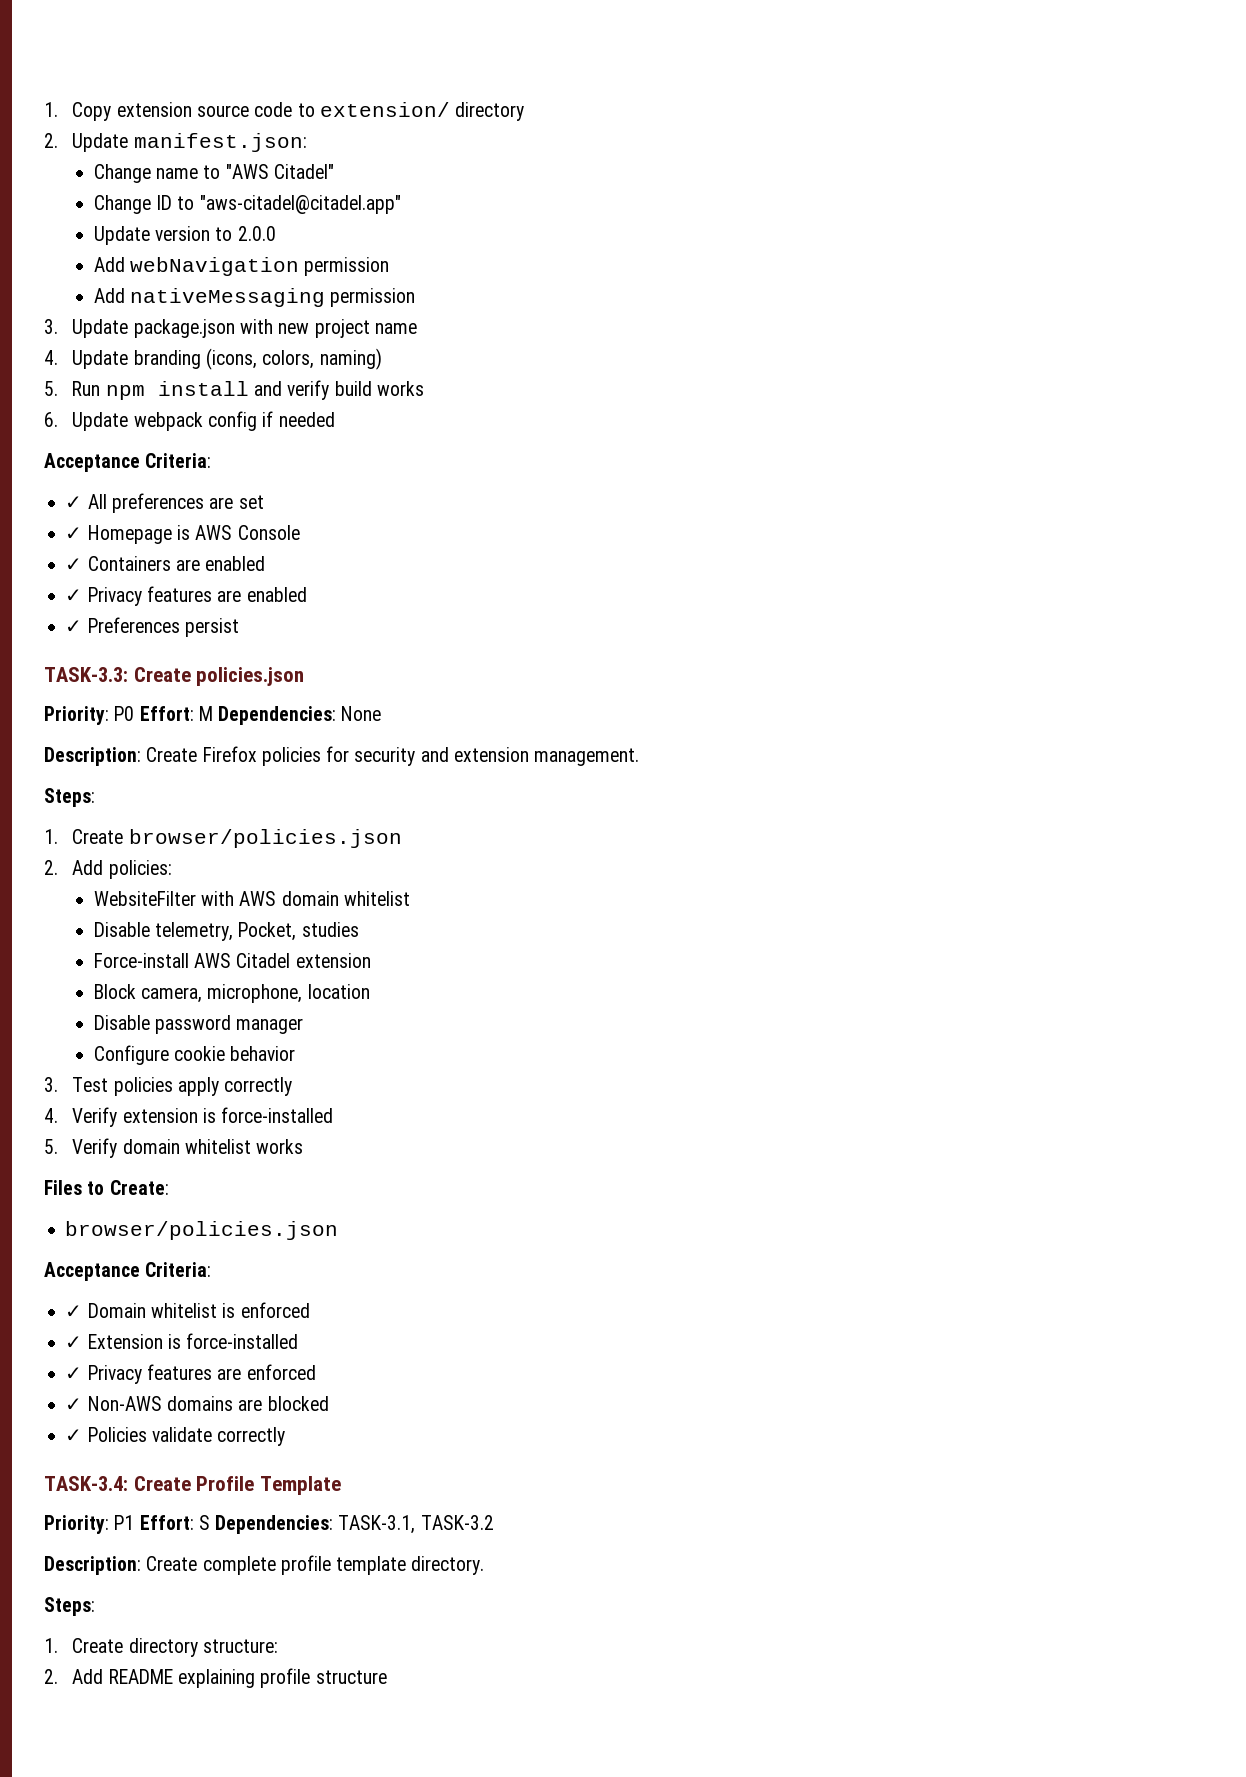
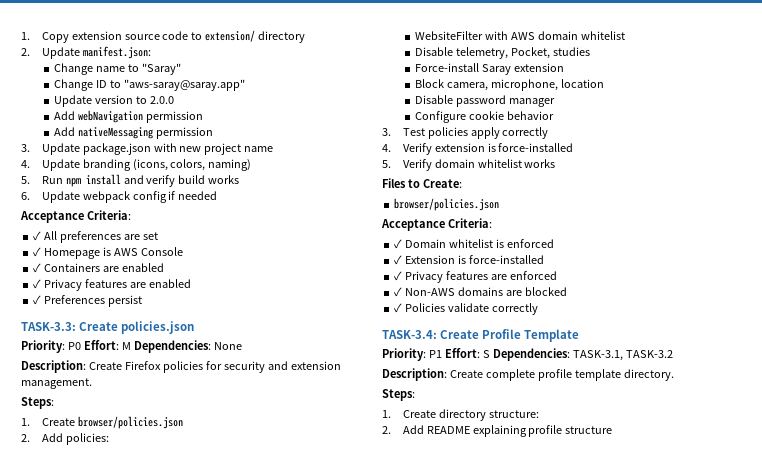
[225,164,334,179] "AWS Citadel" -> [141,63,181,75] "Saray"
[199,195,401,214] "aws-citadel@citadel.app" -> [123,79,245,91] "aws-saray@saray.app"
[194,953,291,968] AWS Citadel -> [481,64,511,75] Saray

